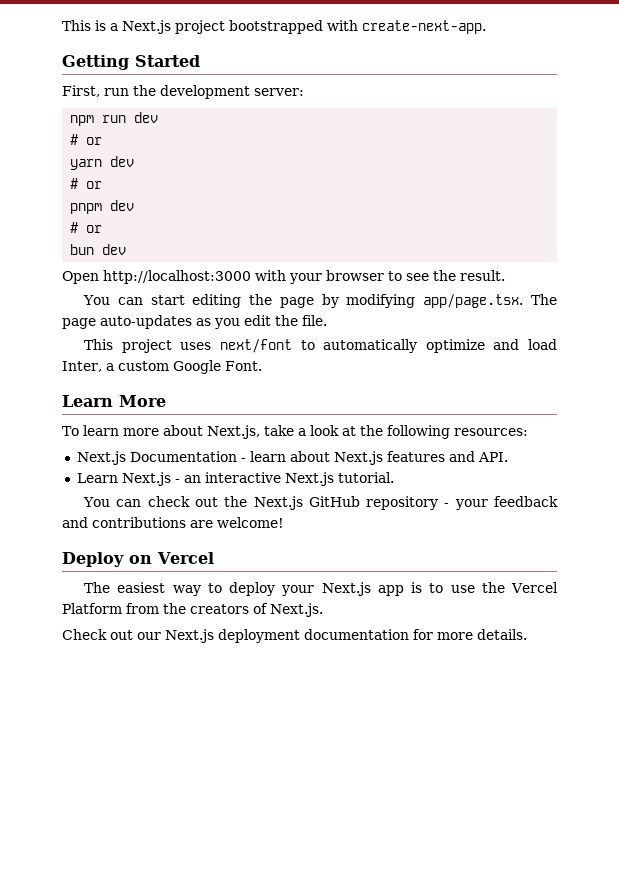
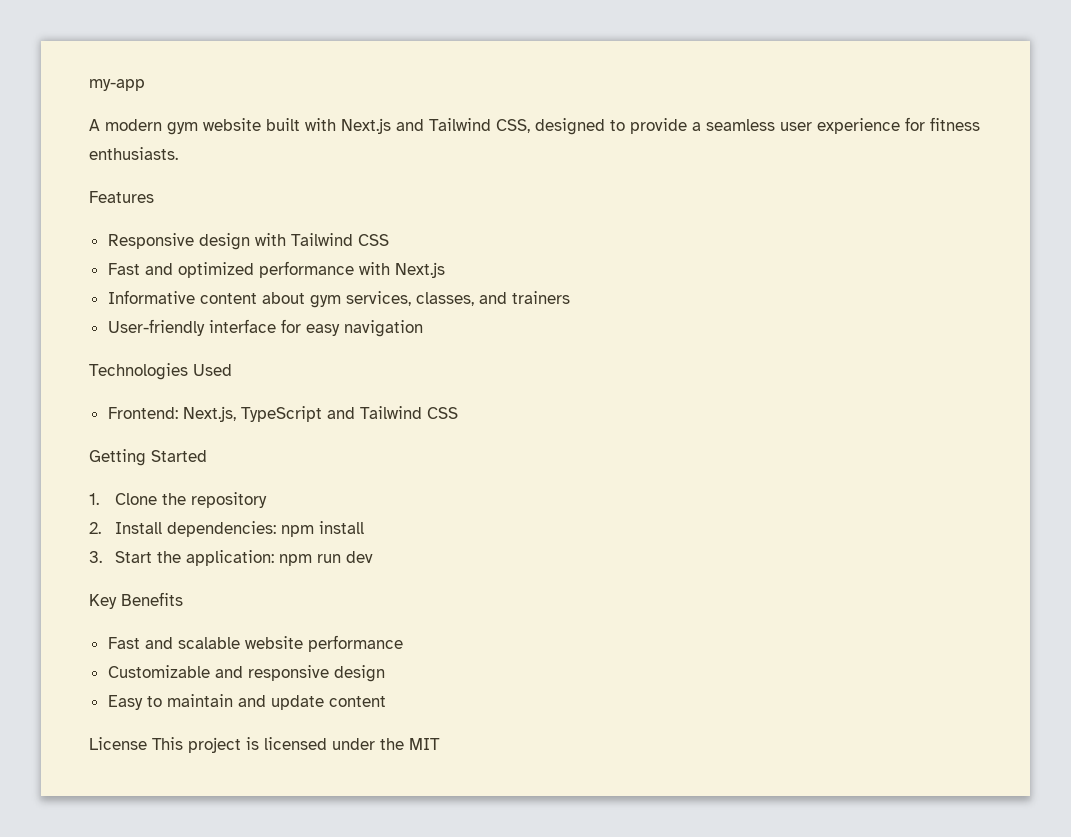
[62,20,486,34] [62,55,200,70] [62,85,304,99] [70,112,159,126] [70,134,103,145] [70,156,135,170] [70,178,103,189] [70,200,135,214] [70,222,103,233] [70,244,127,255] [62,270,505,284] [83,294,558,308] [62,315,327,329] [84,339,557,353] [62,360,262,374] [62,395,166,407] [62,425,528,439] [76,451,508,465] [76,472,394,486] [83,496,559,510] [62,517,284,528] [62,552,214,567] [84,582,559,596] [62,603,323,617] [62,629,527,643] This is a Next.js project bootstrapped with create-next-app. // Getting Started // First, run the development server: // npm run dev // # or // yarn dev // # or // pnpm dev // # or // bun dev // Open http://localhost:3000 with your browser to see the result. // You can start editing the page by modifying app/page.tsx. The page auto-updates as you edit the file. // This project uses next/font to automatically optimize and load Inter, a custom Google Font. // Learn More // To learn more about Next.js, take a look at the following resources: // Next.js Documentation - learn about Next.js features and API. // Learn Next.js - an interactive Next.js tutorial. // You can check out the Next.js GitHub repository - your feedback and contributions are welcome! // Deploy on Vercel // The easiest way to deploy your Next.js app is to use the Vercel Platform from the creators of Next.js. // Check out our Next.js deployment documentation for more details. -> [89,79,145,91] [89,117,980,135] [89,147,178,160] [89,191,154,203] [107,233,389,250] [107,261,445,278] [107,290,570,308] [107,319,423,337] [89,363,232,380] [107,406,458,422] [89,449,207,466] [89,492,267,508] [89,521,364,537] [89,550,373,566] [89,592,183,609] [107,635,403,652] [107,665,385,682] [107,694,386,710] [89,737,440,753] my-app // A modern gym website built with Next.js and Tailwind CSS, designed to provide a seamless user experience for fitness enthusiasts. // Features // Responsive design with Tailwind CSS // Fast and optimized performance with Next.js // Informative content about gym services, classes, and trainers // User-friendly interface for easy navigation // Technologies Used // Frontend: Next.js, TypeScript and Tailwind CSS // Getting Started // 1. Clone the repository // 2. Install dependencies: npm install // 3. Start the application: npm run dev // Key Benefits // Fast and scalable website performance // Customizable and responsive design // Easy to maintain and update content // License This project is licensed under the MIT

